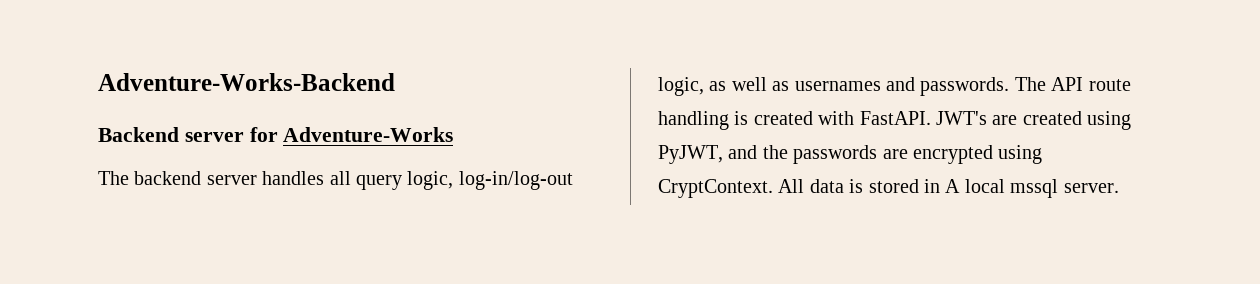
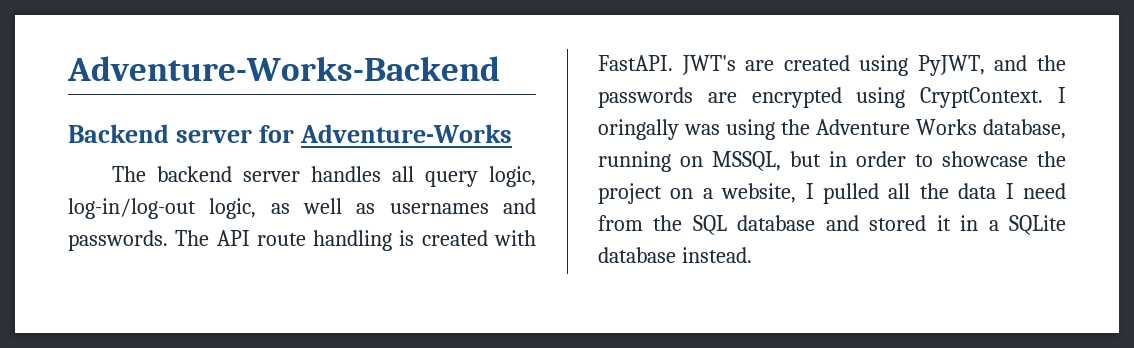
[778,179,1119,198] All data is stored in A local mssql server. -> [1058,87,1066,103] [598,119,1066,140] [598,151,1066,172] [598,183,1066,204] [598,215,1066,235] [598,247,752,263] I oringally was using the Adventure Works database, running on MSSQL, but in order to showcase the project on a website, I pulled all the data I need from the SQL database and stored it in a SQLite database instead.

